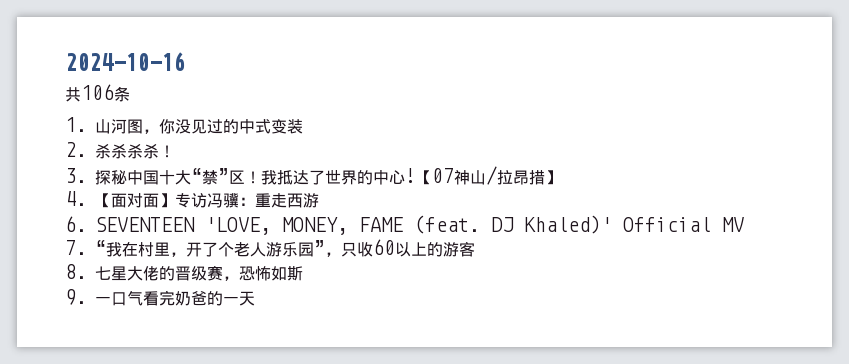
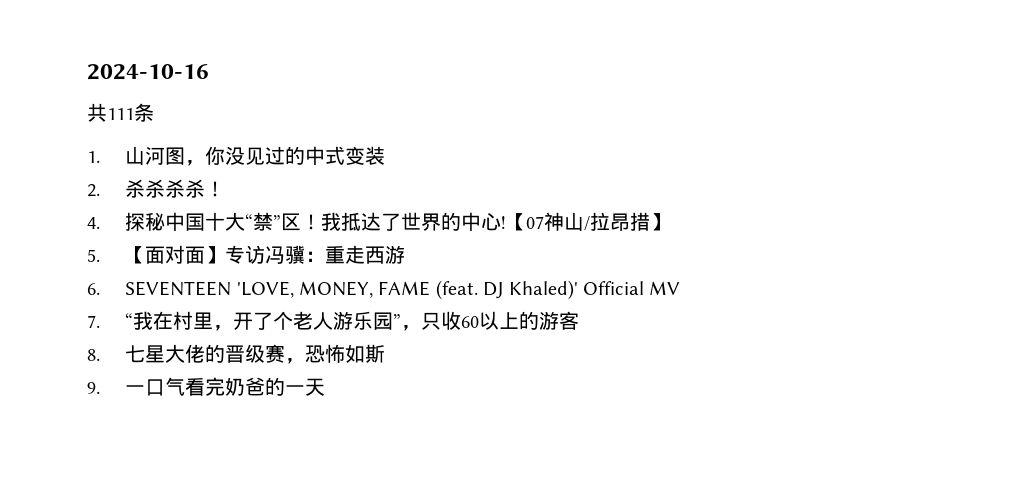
[81,84,114,100] 106 -> [107,108,134,120] 111
[65,168,87,183] 3. -> [87,217,100,229] 4.
[65,191,87,206] 4. -> [87,249,100,262] 5.

